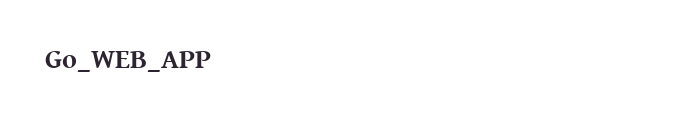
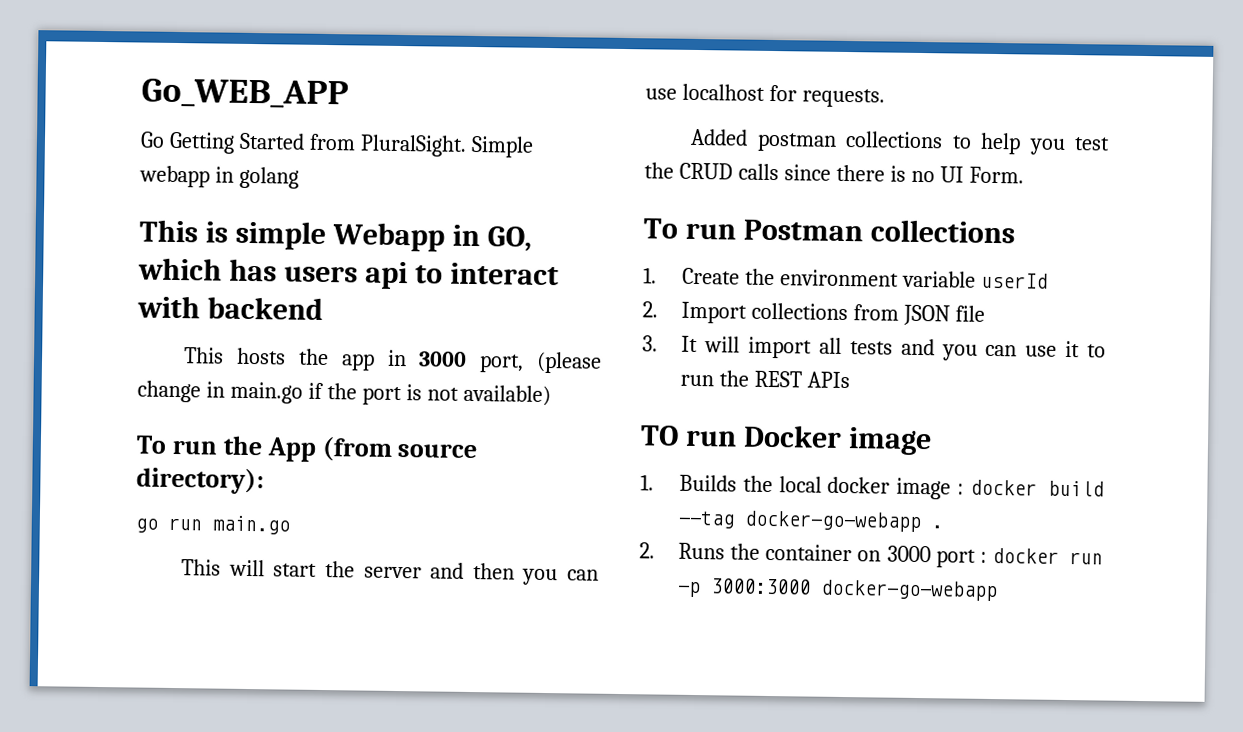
(211, 61) none -> [140,131,534,158] [139,165,299,189] [139,219,532,252] [138,257,559,290] [137,295,323,320] [183,347,602,374] [137,380,551,407] [136,435,478,462] [136,467,264,495] [135,515,290,535] [181,559,600,586] [645,83,885,108] [690,128,1110,155] [644,162,1024,184] [643,218,1015,244] [643,267,1049,289] [642,301,986,326] [642,335,1106,361] [680,370,851,389] [640,424,932,456] [640,474,1104,500] [678,510,944,533] [639,542,1103,568] [677,578,999,602] // Go Getting Started from PluralSight. Simple webapp in golang // This is simple Webapp in GO, which has users api to interact with backend // This hosts the app in 3000 port, (please change in main.go if the port is not available) // To run the App (from source directory): // go run main.go // This will start the server and then you can use localhost for requests. // Added postman collections to help you test the CRUD calls since there is no UI Form. // To run Postman collections // 1. Create the environment variable userId // 2. Import collections from JSON file // 3. It will import all tests and you can use it to run the REST APIs // TO run Docker image // 1. Builds the local docker image : docker build --tag docker-go-webapp . // 2. Runs the container on 3000 port : docker run -p 3000:3000 docker-go-webapp

